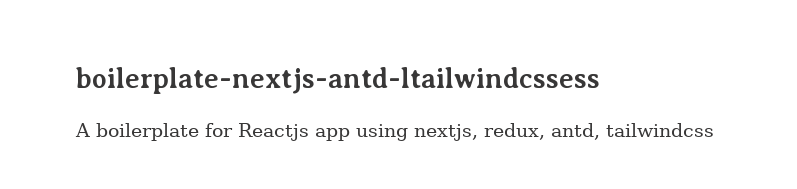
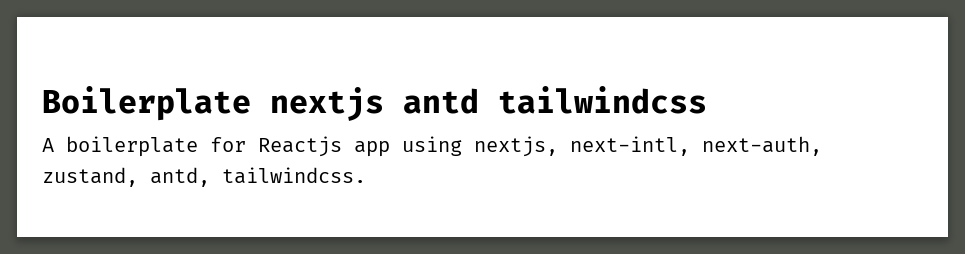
[76,67,600,94] boilerplate-nextjs-antd-ltailwindcssess -> [42,86,707,121] Boilerplate nextjs antd tailwindcss
[484,123,714,140] redux, antd, tailwindcss -> [570,136,822,156] [42,167,366,187] next-intl, next-auth, zustand, antd, tailwindcss.

